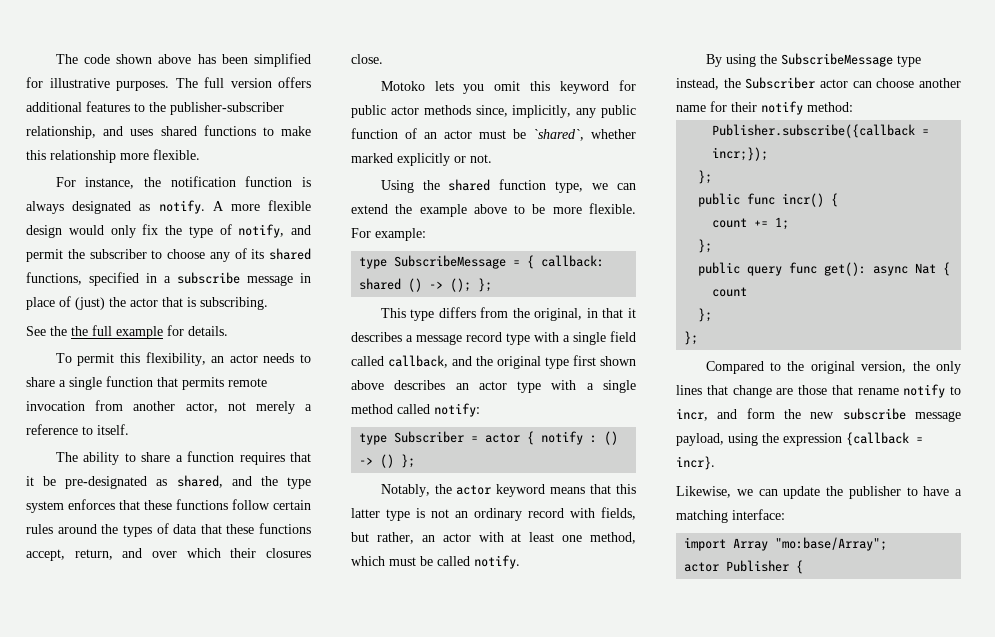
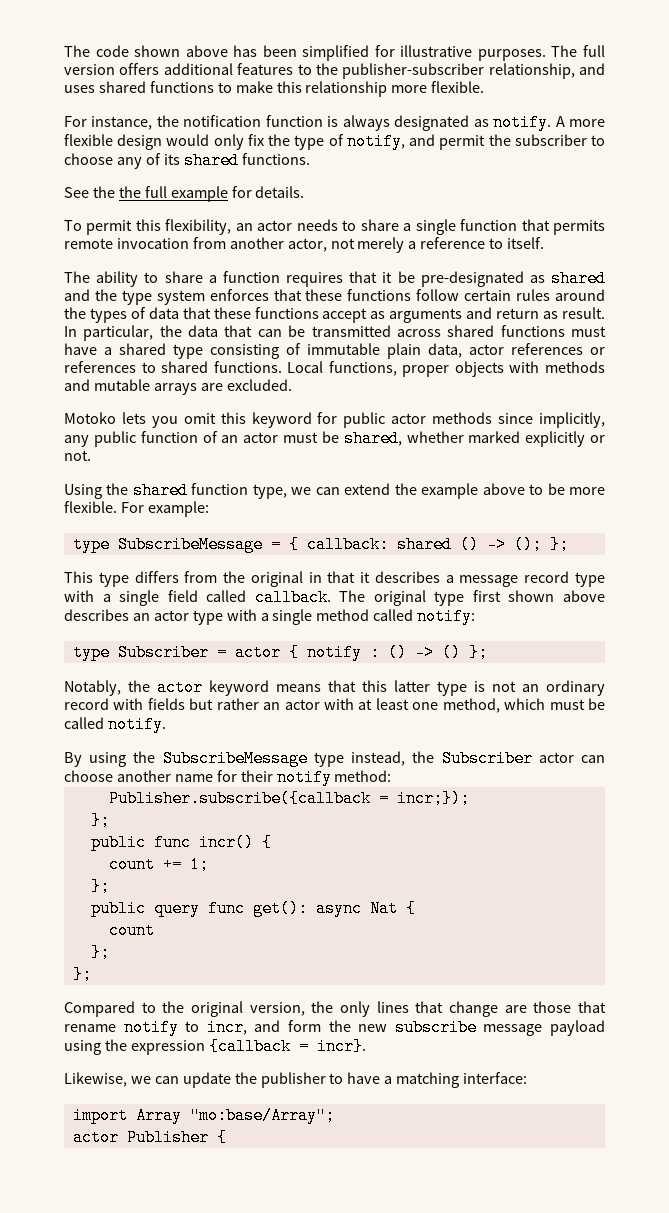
[26,272,311,286] [26,296,268,310] functions, specified in a subscribe message in place of (just) the actor that is subscribing. -> [241,153,310,165] functions.
[176,475,223,488] shared, -> [551,270,607,287] shared
[26,548,311,561] [351,54,383,64] accept, return, and over which their closures close. -> [322,307,605,323] [64,325,606,341] [64,343,605,359] [64,361,605,377] [64,379,292,395] accept as arguments and return as result. In particular, the data that can be transmitted across shared functions must have a shared type consisting of immutable plain data, actor references or references to shared functions. Local functions, proper objects with methods and mutable arrays are excluded.
[475,105,508,117] since, -> [498,413,534,424] since
[533,129,584,141] `shared`, -> [343,430,402,447] shared,
[534,308,583,321] original, -> [250,571,303,587] original
[388,355,493,368] callback, and the -> [254,589,366,606] callback. The
[601,507,636,520] [351,532,414,544] fields, but rather, -> [147,698,259,710] fields but rather
[676,433,724,446] payload, -> [550,1020,606,1036] payload

